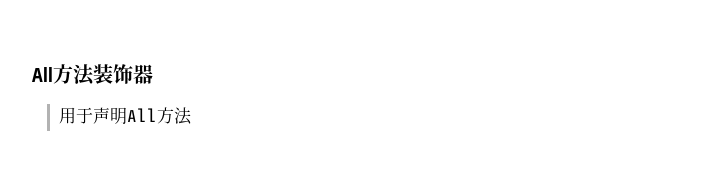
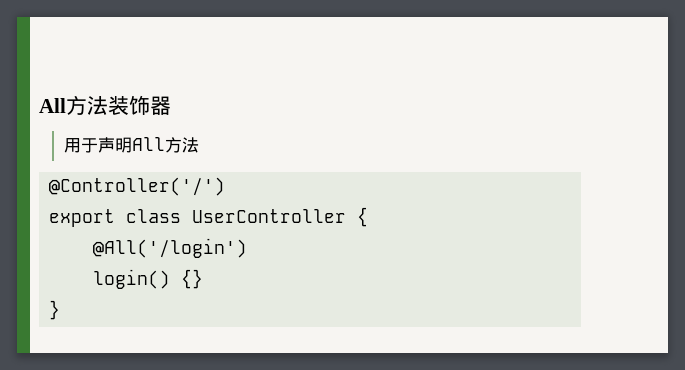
(193, 116) none -> [49,177,226,196] [49,207,369,227] [93,238,248,258] [93,269,204,289] [49,300,61,320] // @Controller('/') // export class UserController { // @All('/login') // login() {} // }

